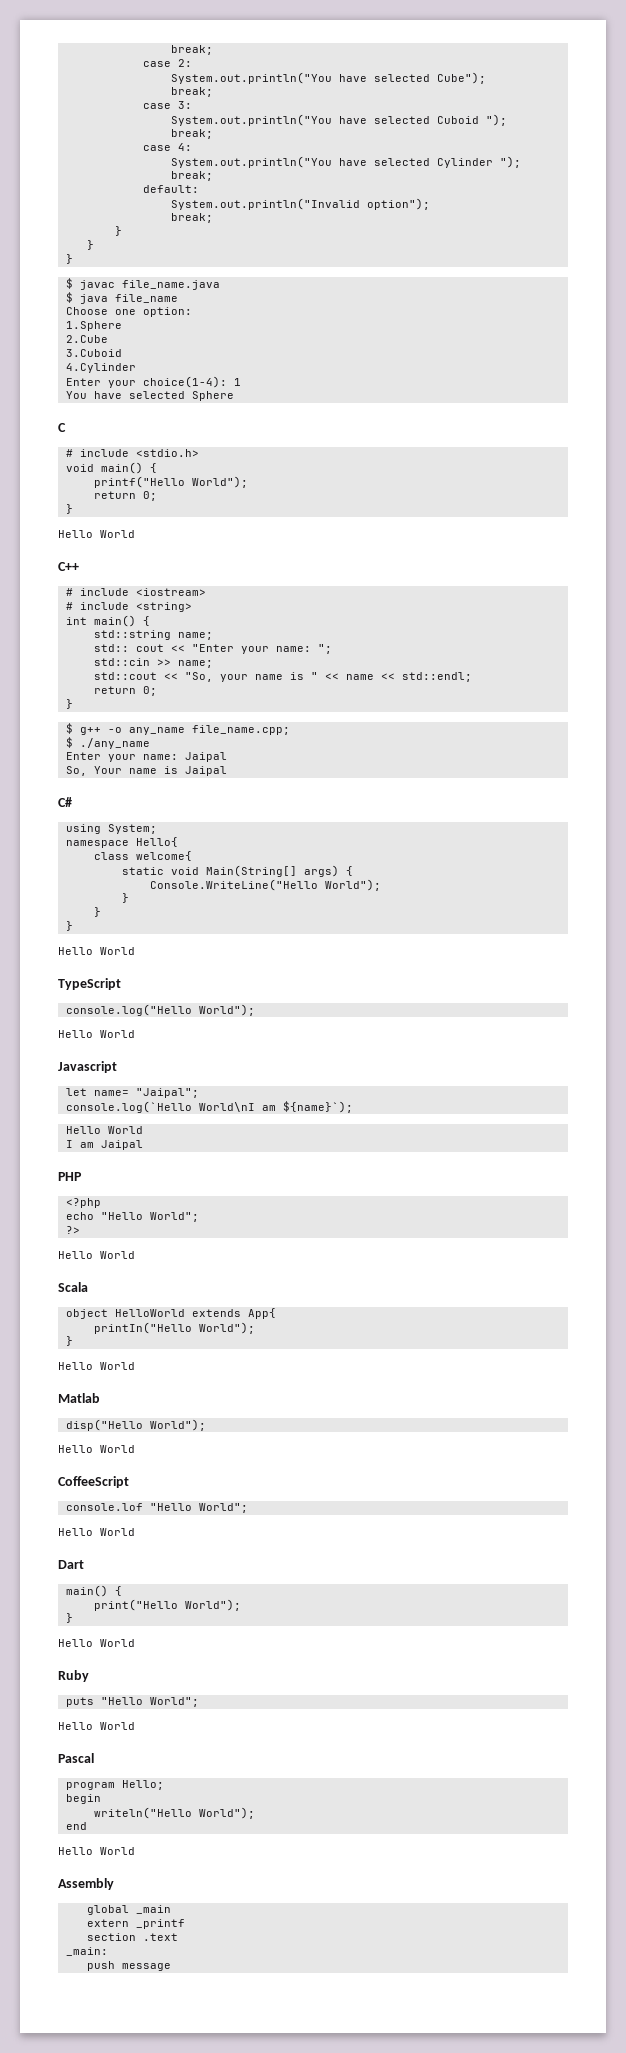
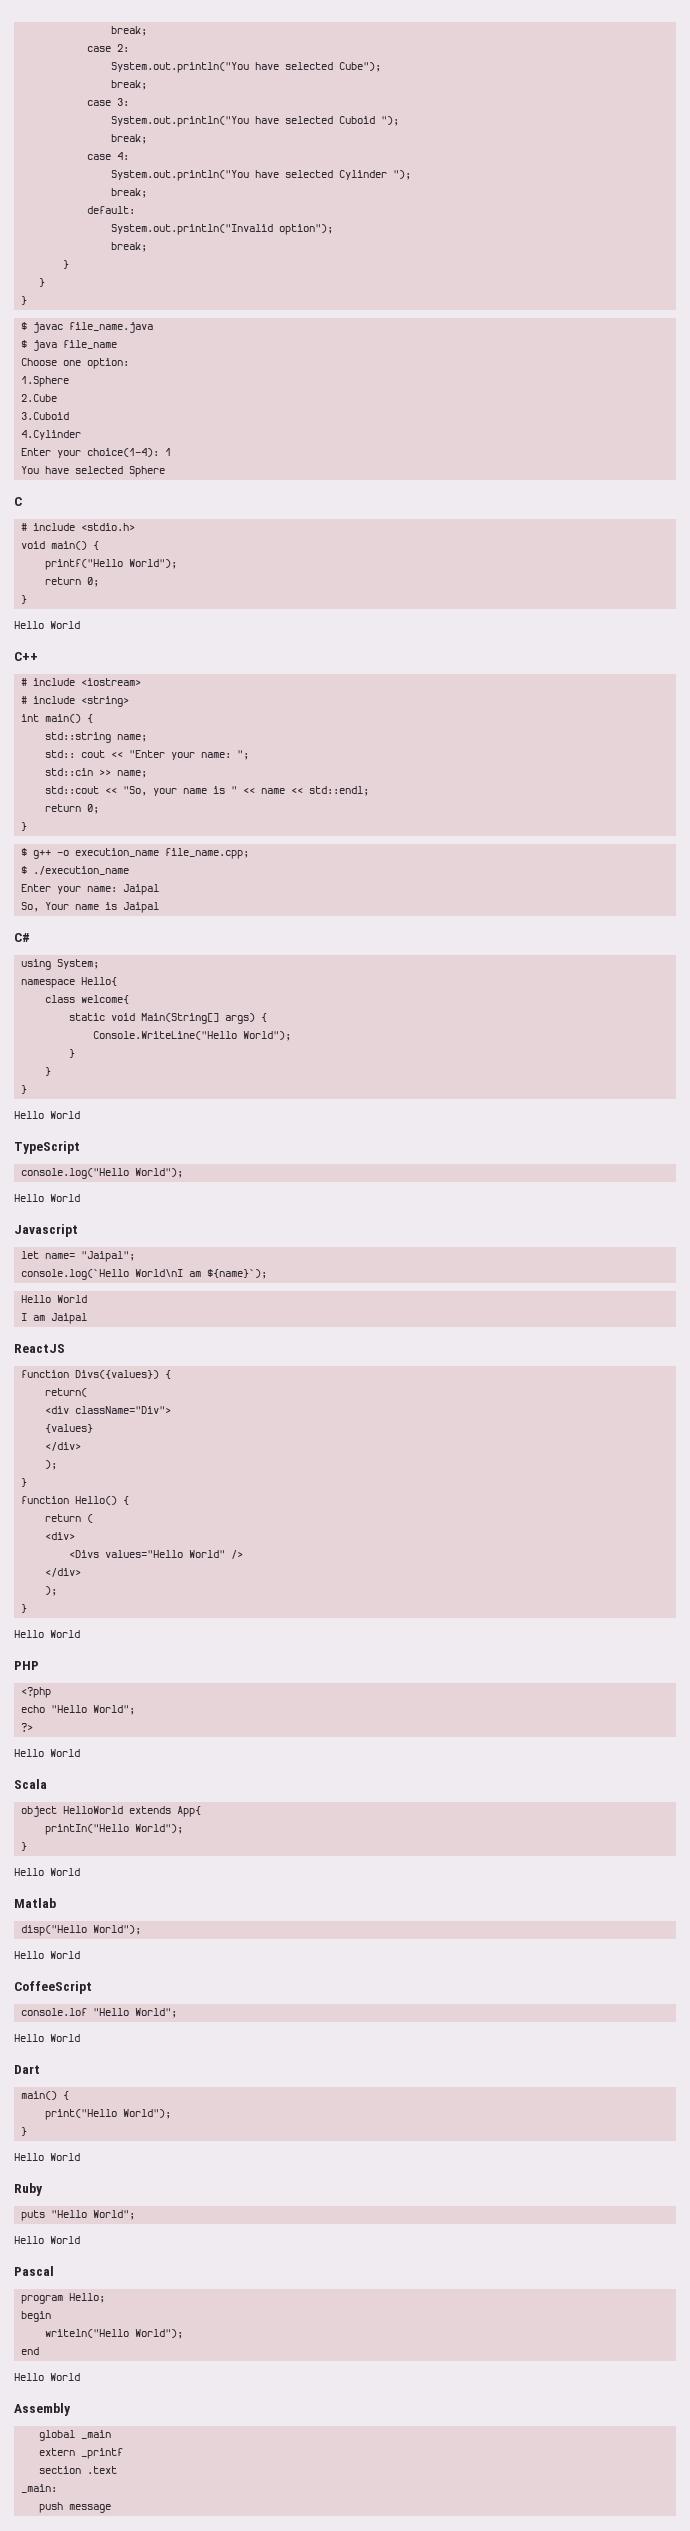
[128,727,185,735] any_name -> [74,848,159,857] execution_name
[79,738,150,749] ./any_name -> [32,866,129,875] ./execution_name
(143, 1145) none -> [14,1344,65,1353] [20,1370,171,1379] [44,1388,87,1397] [44,1406,171,1414] [44,1424,93,1433] [44,1442,81,1451] [44,1460,57,1470] [20,1478,27,1487] [20,1496,129,1505] [44,1514,93,1523] [44,1532,75,1540] [68,1550,243,1559] [44,1568,81,1577] [44,1586,57,1596] [20,1604,27,1613] [14,1630,80,1638] // ReactJS // function Divs({values}) { // return( // <div className="Div"> // {values} // </div> // ); // } // function Hello() { // return ( // <div> // <Divs values="Hello World" /> // </div> // ); // } // Hello World

